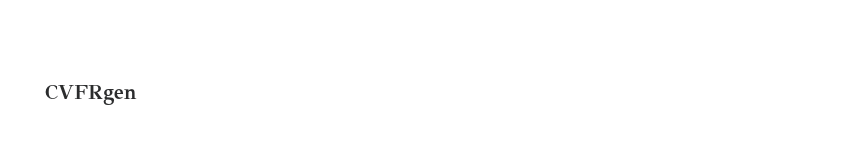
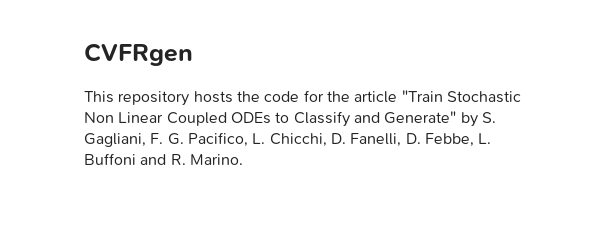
(137, 94) none -> [84,90,521,106] [84,111,496,127] [84,132,492,147] [84,153,243,165] // This repository hosts the code for the article "Train Stochastic Non Linear Coupled ODEs to Classify and Generate" by S. Gagliani, F. G. Pacifico, L. Chicchi, D. Fanelli, D. Febbe, L. Buffoni and R. Marino.

